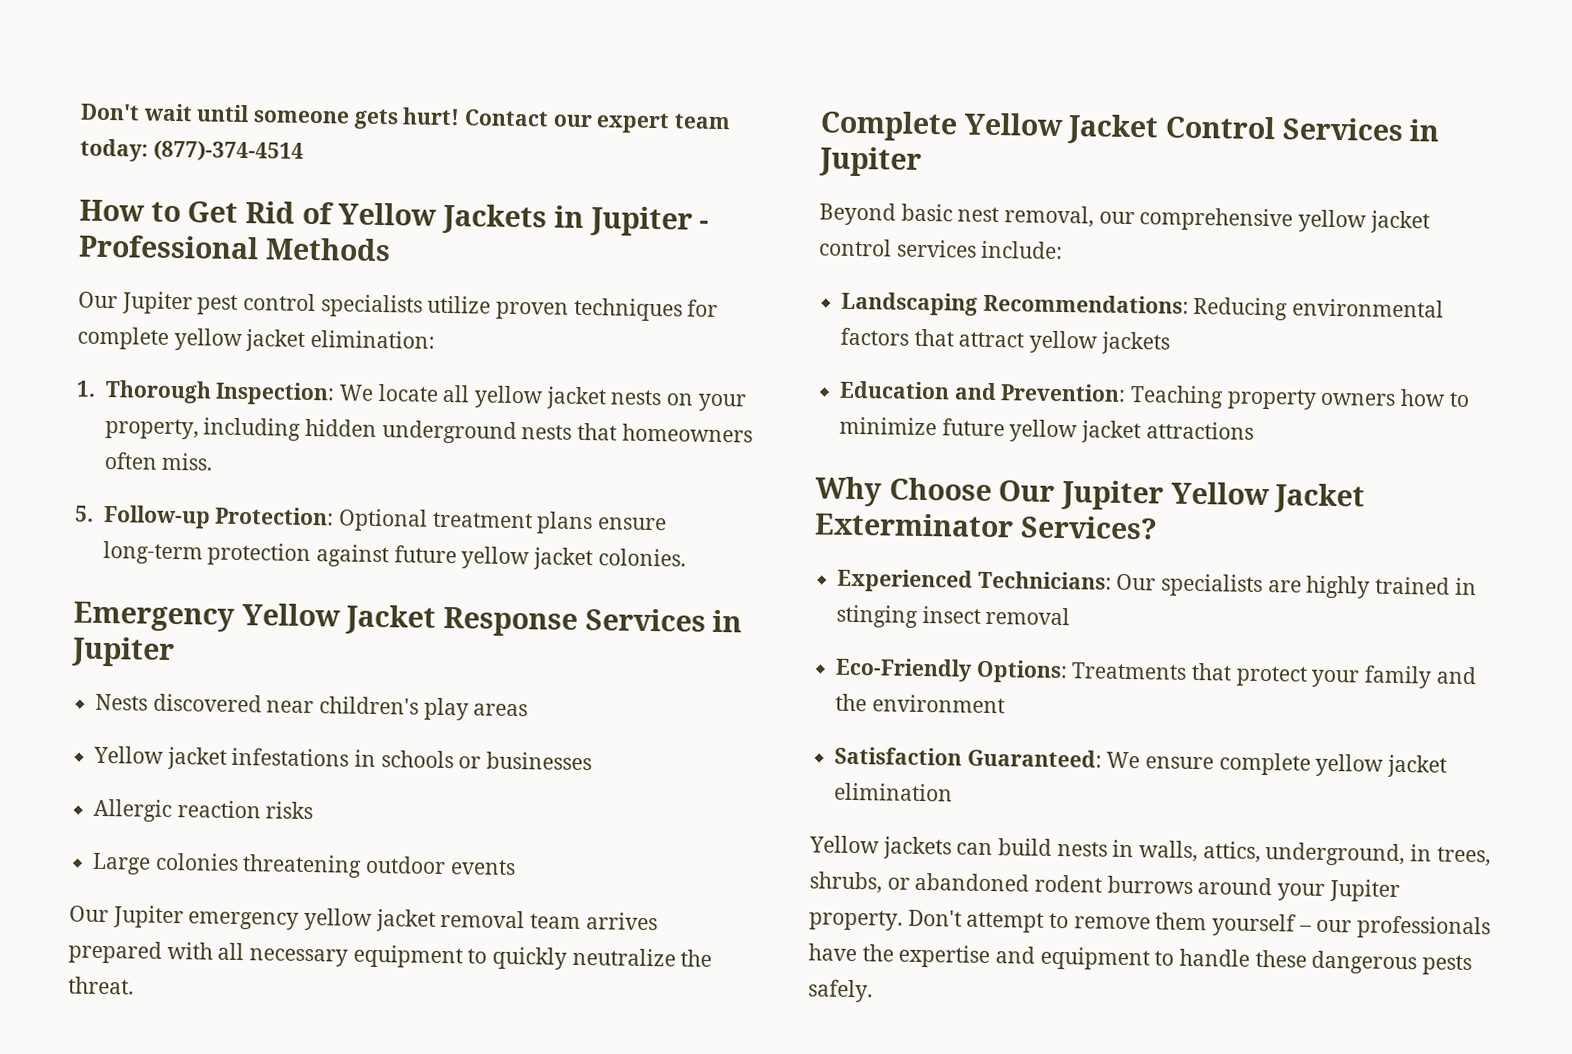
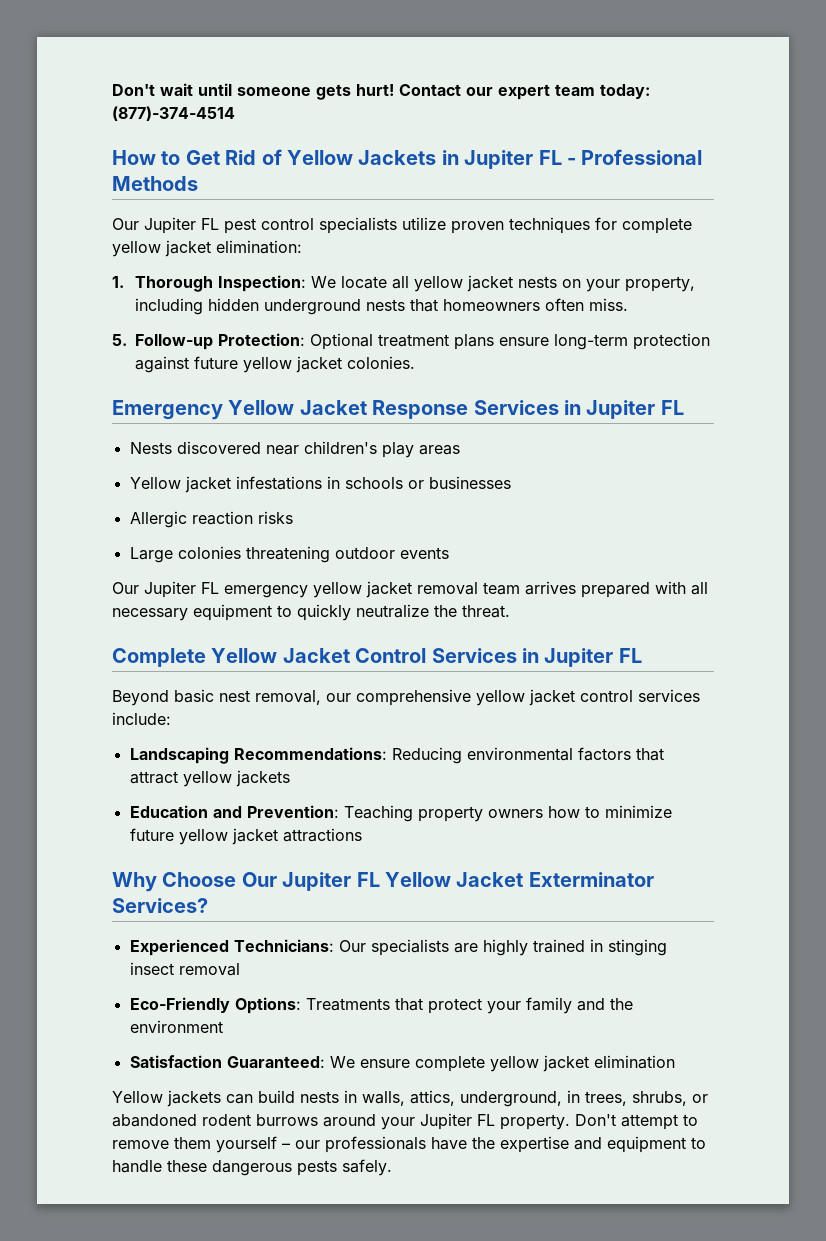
(693, 221) none -> [538,150,562,165] FL
(193, 303) none -> [201,218,219,230] FL
(175, 652) none -> [660,400,684,415] FL
(184, 917) none -> [201,582,219,594] FL
(922, 161) none -> [618,648,642,663] FL
(1165, 495) none -> [356,872,380,887] FL
(1400, 890) none -> [477,1114,495,1126] FL

